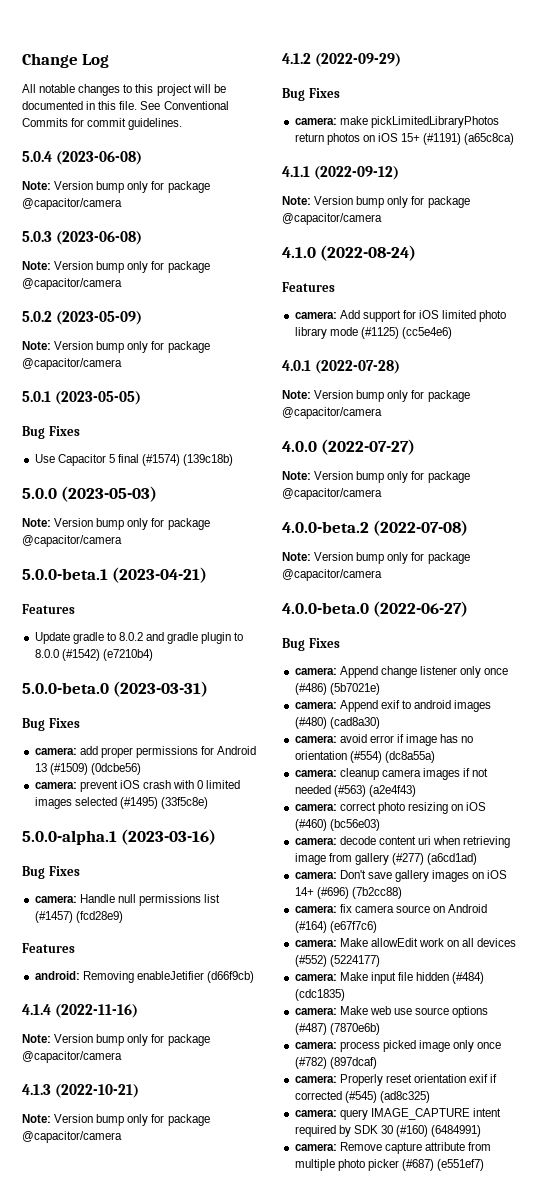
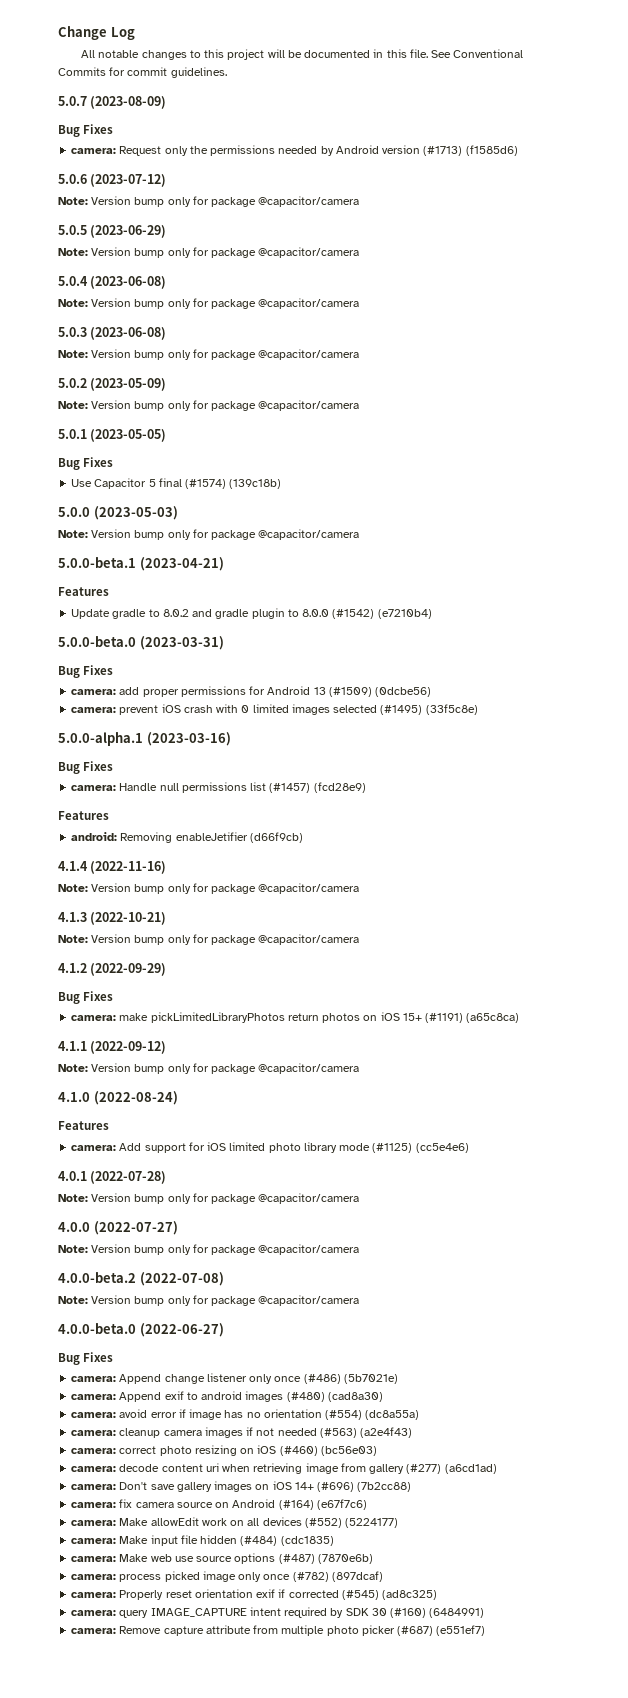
(183, 124) none -> [58,96,167,109] [58,124,114,137] [71,145,518,156] [58,174,167,187] [58,196,360,207] [58,225,167,238] [58,247,360,258] // 5.0.7 (2023-08-09) // Bug Fixes // camera: Request only the permissions needed by Android version (#1713) (f1585d6) // 5.0.6 (2023-07-12) // Note: Version bump only for package @capacitor/camera // 5.0.5 (2023-06-29) // Note: Version bump only for package @capacitor/camera

